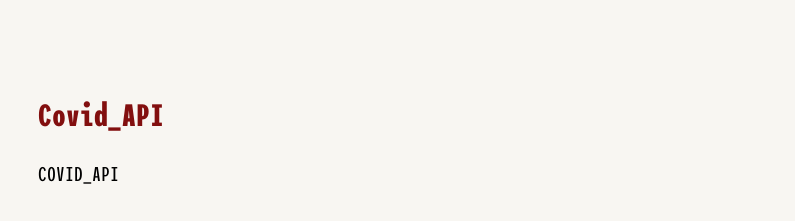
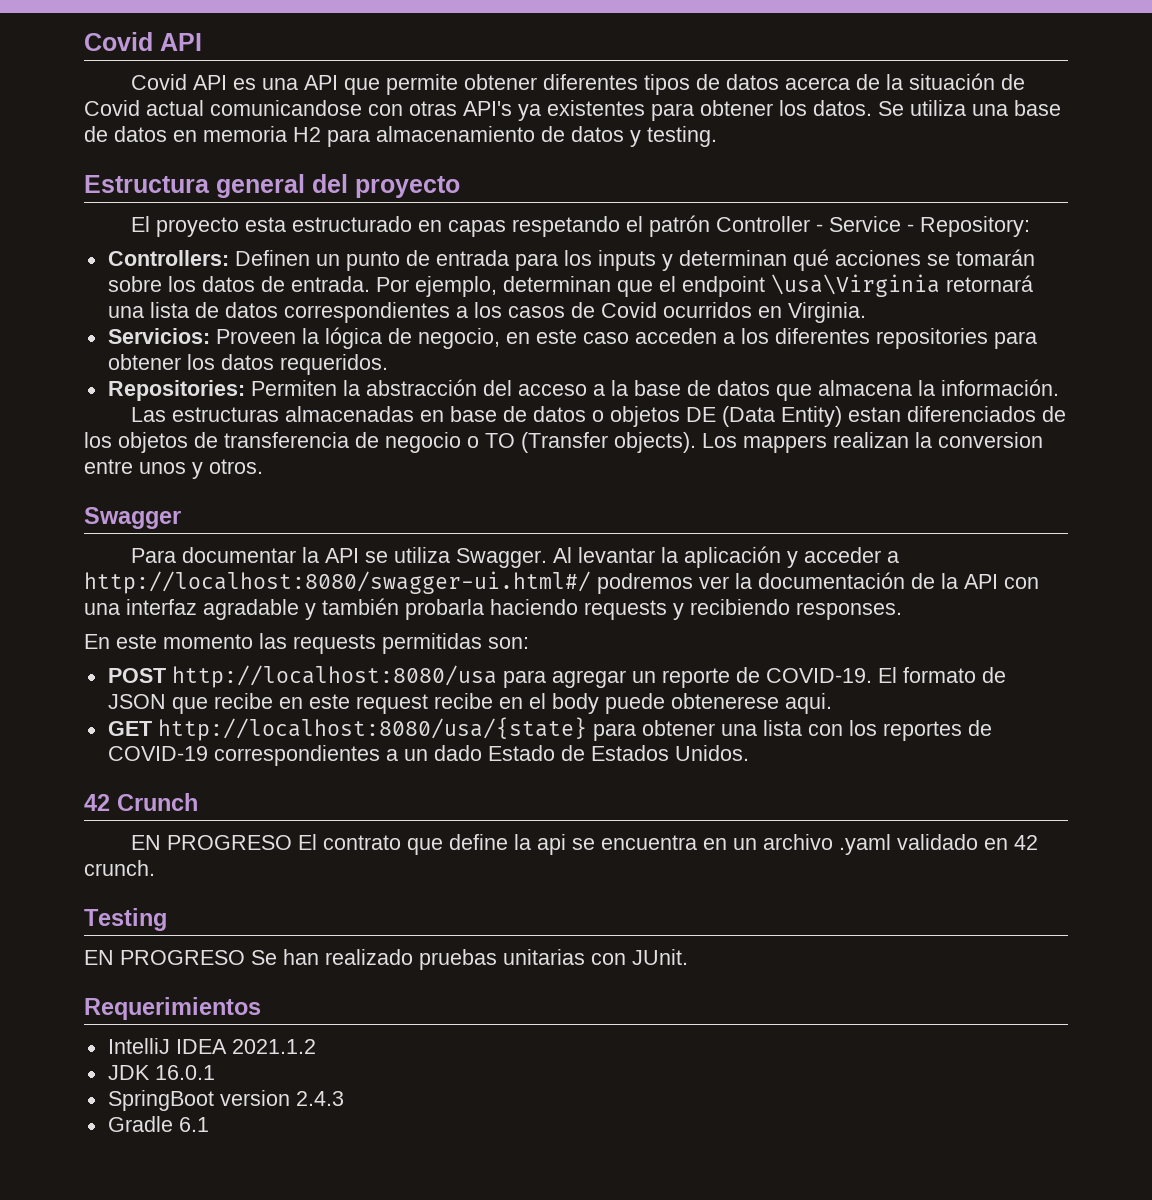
[38,101,164,131] [38,166,119,184] Covid_API // COVID_API -> [84,32,202,51] [131,73,1026,95] [84,100,1061,121] [84,126,717,147] [84,174,460,198] [131,215,1031,237] [107,249,1035,271] [107,274,1033,297] [107,302,866,323] [107,327,1037,349] [107,354,388,375] [107,379,1059,401] [131,406,1067,427] [84,432,1043,453] [84,459,263,479] [84,507,181,529] [131,546,900,568] [84,571,1039,594] [84,598,902,620] [84,633,529,654] [107,665,1006,688] [107,693,832,714] [107,717,992,741] [107,745,749,766] [84,793,198,811] [131,834,1039,855] [84,860,155,876] [84,908,167,931] [84,949,688,970] [84,997,261,1020] [107,1038,316,1054] [107,1065,215,1080] [107,1090,344,1111] [107,1116,209,1132] Covid API // Covid API es una API que permite obtener diferentes tipos de datos acerca de la situación de Covid actual comunicandose con otras API's ya existentes para obtener los datos. Se utiliza una base de datos en memoria H2 para almacenamiento de datos y testing. // Estructura general del proyecto // El proyecto esta estructurado en capas respetando el patrón Controller - Service - Repository: // Controllers: Definen un punto de entrada para los inputs y determinan qué acciones se tomarán sobre los datos de entrada. Por ejemplo, determinan que el endpoint \usa\Virginia retornará una lista de datos correspondientes a los casos de Covid ocurridos en Virginia. // Servicios: Proveen la lógica de negocio, en este caso acceden a los diferentes repositories para obtener los datos requeridos. // Repositories: Permiten la abstracción del acceso a la base de datos que almacena la información. // Las estructuras almacenadas en base de datos o objetos DE (Data Entity) estan diferenciados de los objetos de transferencia de negocio o TO (Transfer objects). Los mappers realizan la conversion entre unos y otros. // Swagger // Para documentar la API se utiliza Swagger. Al levantar la aplicación y acceder a http://localhost:8080/swagger-ui.html#/ podremos ver la documentación de la API con una interfaz agradable y también probarla haciendo requests y recibiendo responses. // En este momento las requests permitidas son: // POST http://localhost:8080/usa para agregar un reporte de COVID-19. El formato de JSON que recibe en este request recibe en el body puede obtenerese aqui. // GET http://localhost:8080/usa/{state} para obtener una lista con los reportes de COVID-19 correspondientes a un dado Estado de Estados Unidos. // 42 Crunch // EN PROGRESO El contrato que define la api se encuentra en un archivo .yaml validado en 42 crunch. // Testing // EN PROGRESO Se han realizado pruebas unitarias con JUnit. // Requerimientos // IntelliJ IDEA 2021.1.2 // JDK 16.0.1 // SpringBoot version 2.4.3 // Gradle 6.1

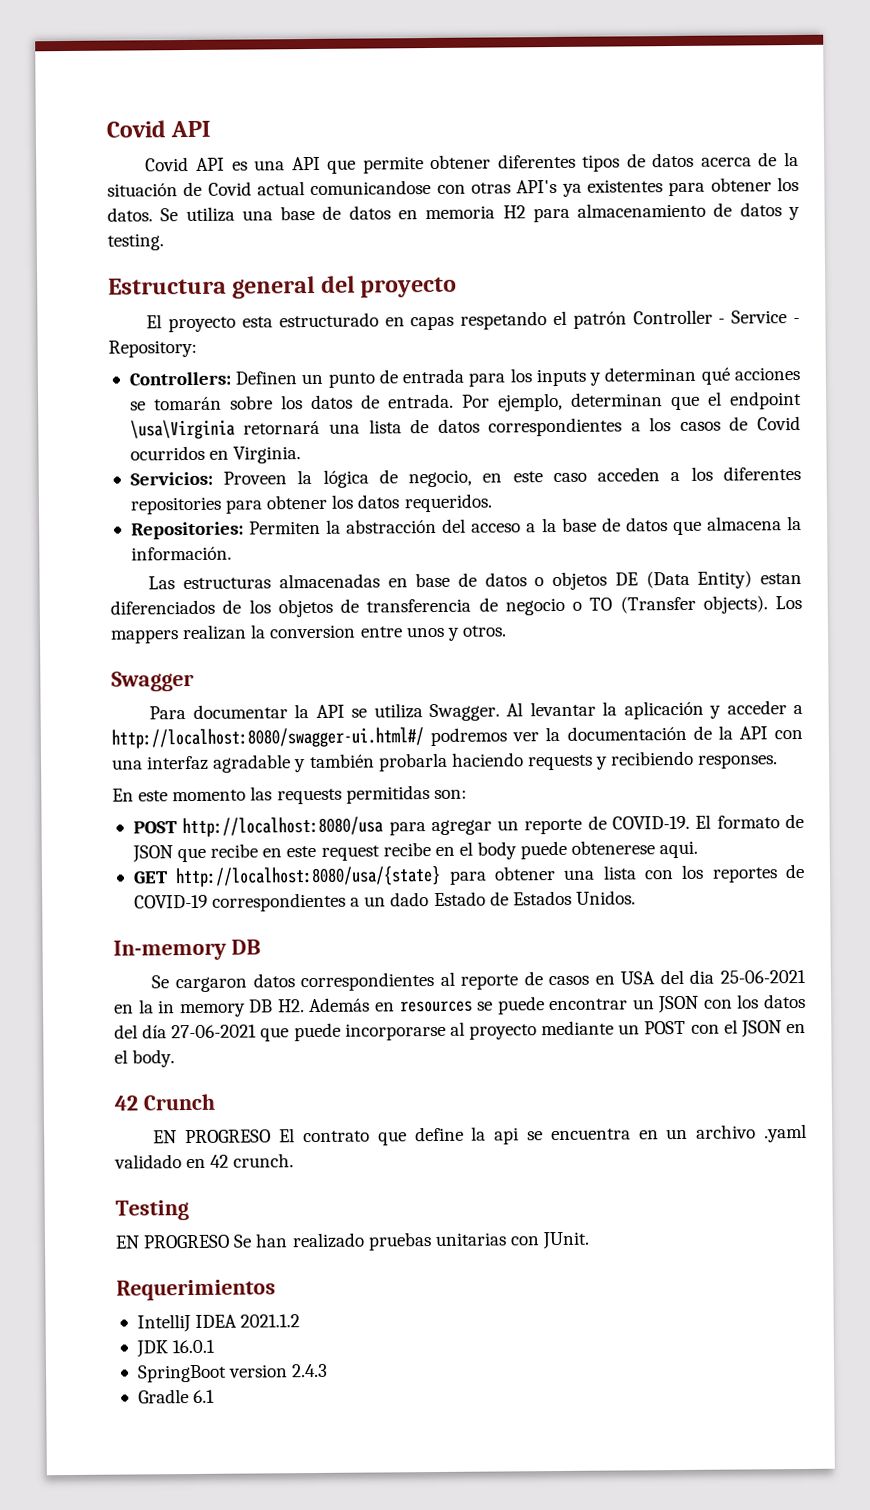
(749, 753) none -> [113,939,261,961] [151,969,806,993] [114,993,806,1018] [114,1019,806,1042] [114,1049,176,1068] // In-memory DB // Se cargaron datos correspondientes al reporte de casos en USA del dia 25-06-2021 en la in memory DB H2. Además en resources se puede encontrar un JSON con los datos del día 27-06-2021 que puede incorporarse al proyecto mediante un POST con el JSON en el body.

